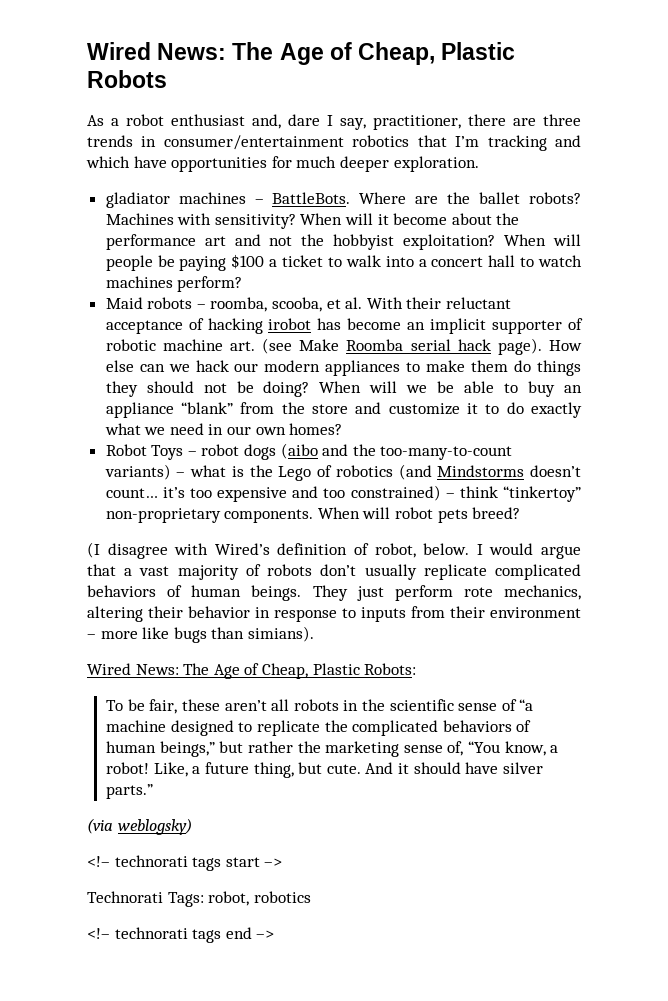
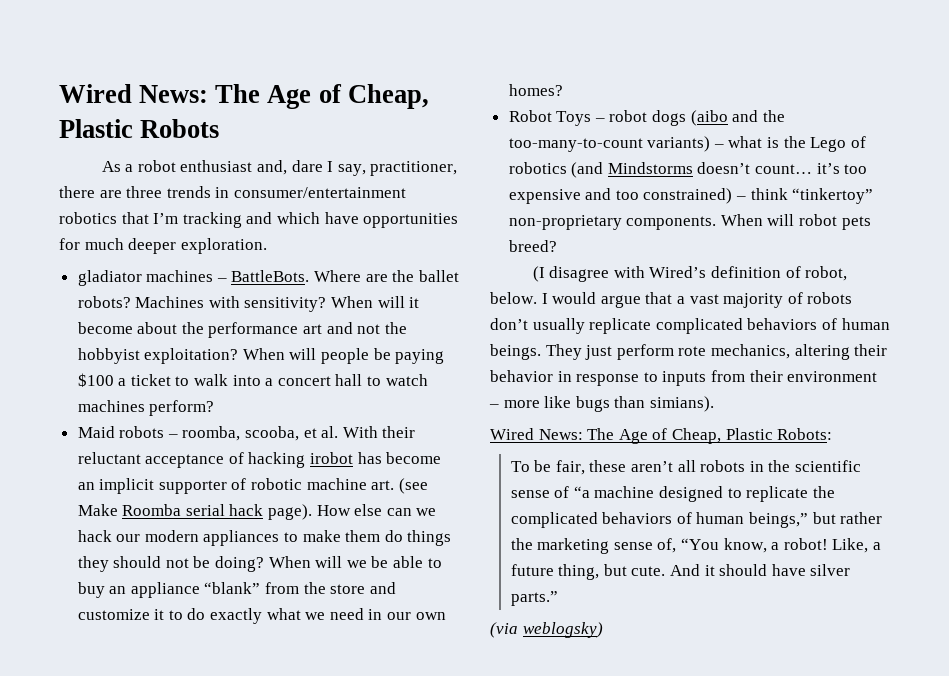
[87,855,283,871] [87,891,311,907] [87,927,275,943] // <!– technorati tags start –> // Technorati Tags: robot, robotics // <!– technorati tags end –> -> (603, 630) none

